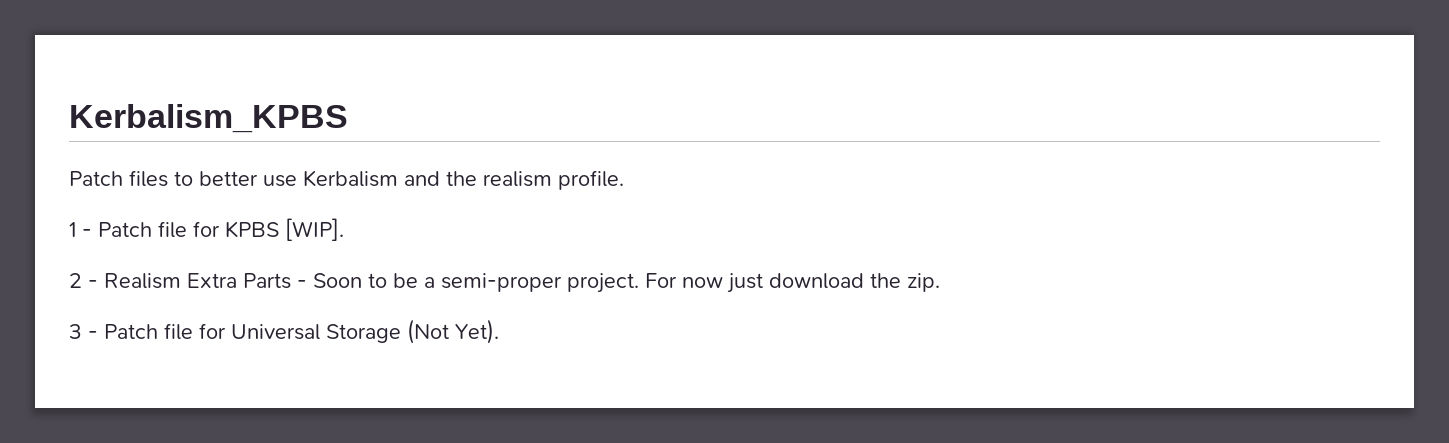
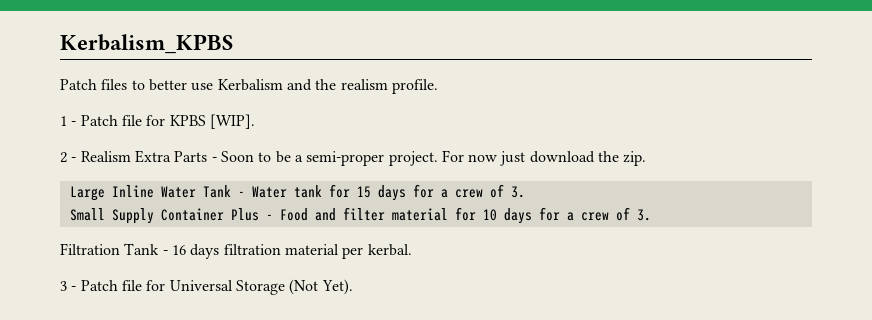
(940, 282) none -> [69,184,525,201] [69,207,651,224] [60,243,412,259] // Large Inline Water Tank - Water tank for 15 days for a crew of 3. // Small Supply Container Plus - Food and filter material for 10 days for a crew of 3. // Filtration Tank - 16 days filtration material per kerbal.

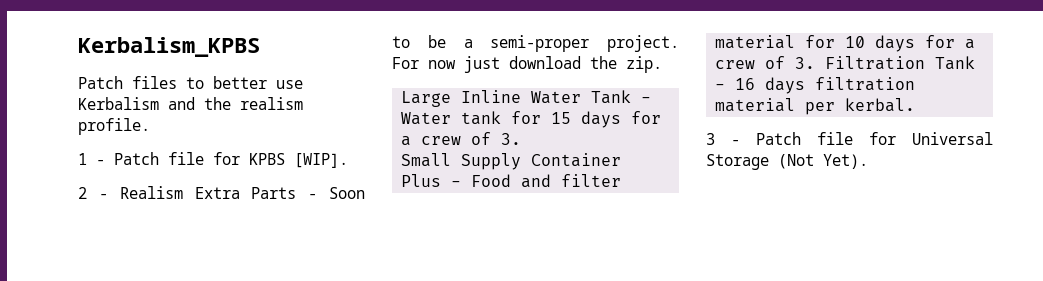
(651, 215) // -> (816, 63) none

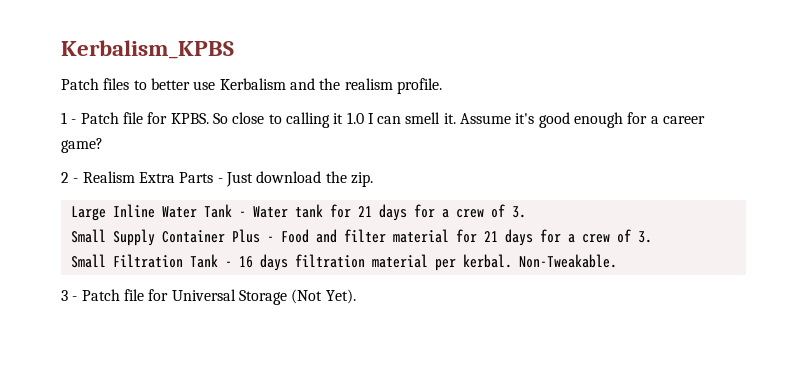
[249,153,348,168] KPBS [WIP]. -> [170,112,706,128] [61,138,103,153] KPBS. So close to calling it 1.0 I can smell it. Assume it's good enough for a career game?
[329,187,365,199] [392,35,679,52] [392,56,500,73] Soon to be a semi-proper project. For now just -> [225,172,253,187] Just
[551,112,572,124] 15 -> [357,206,372,217] 21
[845,35,976,52] [715,56,816,69] 10 days for a crew of 3. -> [483,229,652,246] [70,254,106,268] 21 days for a crew of 3. // Small
(916, 105) none -> [518,254,617,268] Non-Tweakable.

